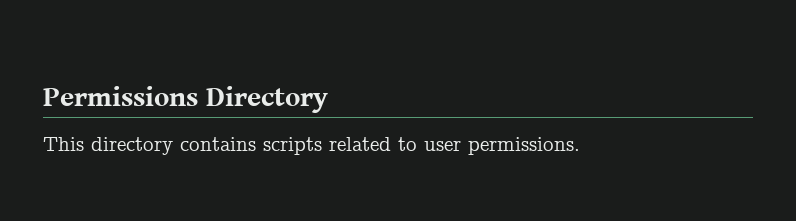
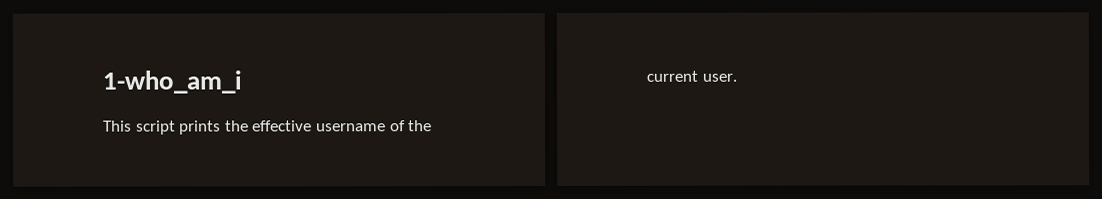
[43,86,328,113] Permissions Directory -> [102,70,242,94] 1-who_am_i
[91,137,580,155] directory contains scripts related to user permissions. -> [135,120,433,135] [646,70,737,82] script prints the effective username of the current user.

